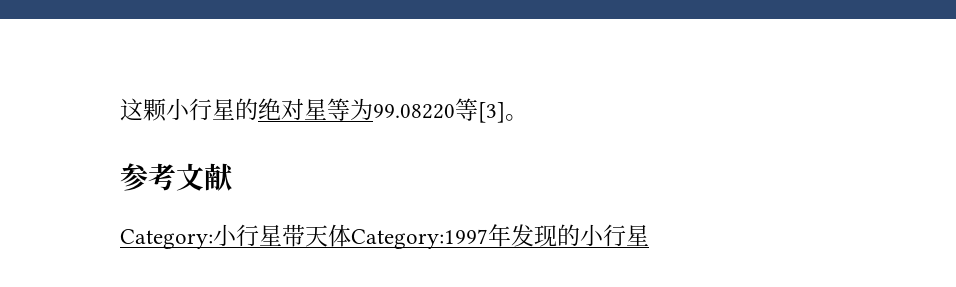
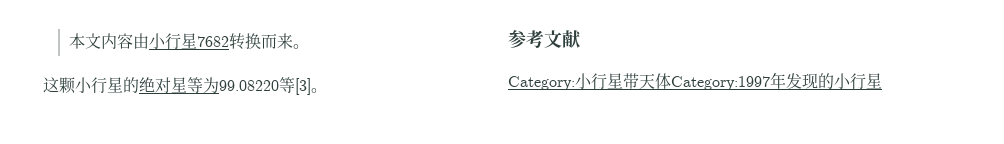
(120, 109) none -> [69,33,310,50] 本文内容由小行星7682转换而来。 //

